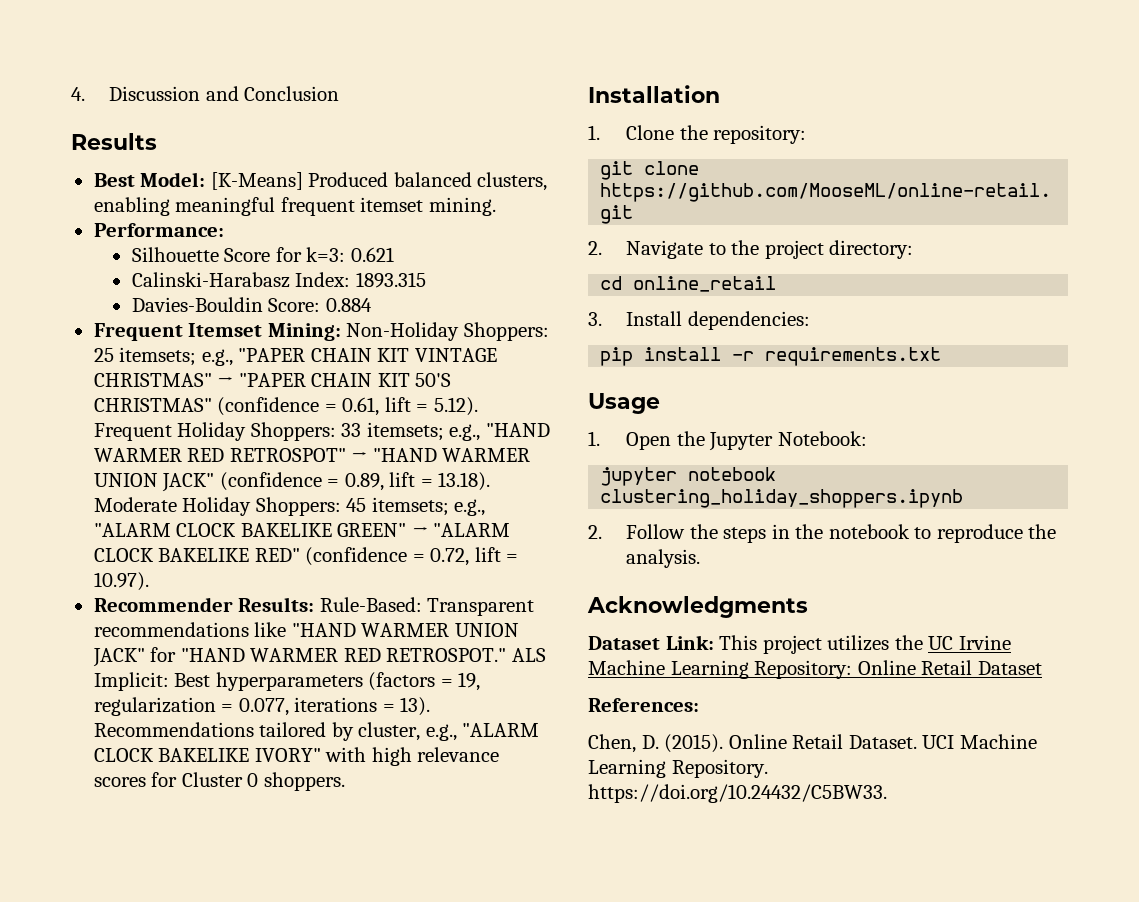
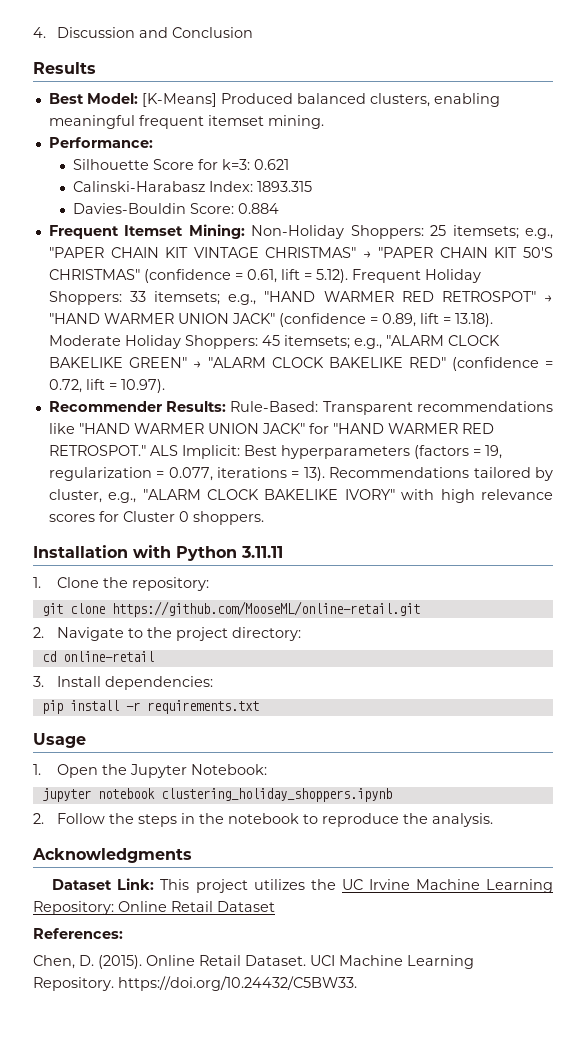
(720, 94) none -> [133,545,283,561] with Python 3.11.11
[633,276,777,292] online_retail -> [62,651,154,662] online-retail

